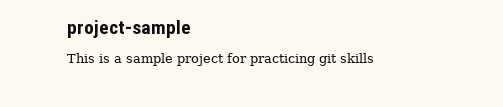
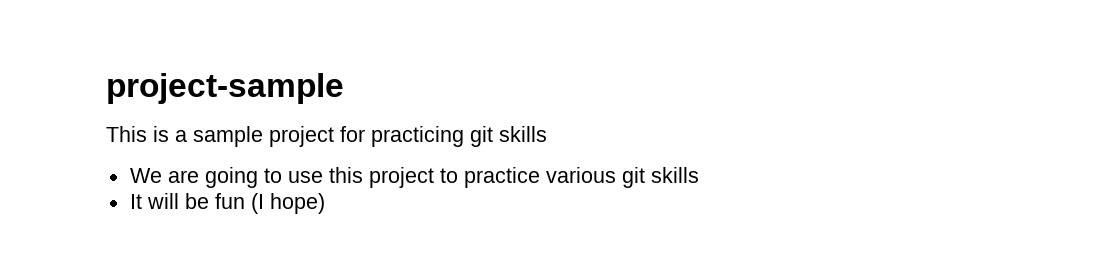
(374, 58) none -> [129,167,699,188] [129,193,325,214] // We are going to use this project to practice various git skills // It will be fun (I hope)

